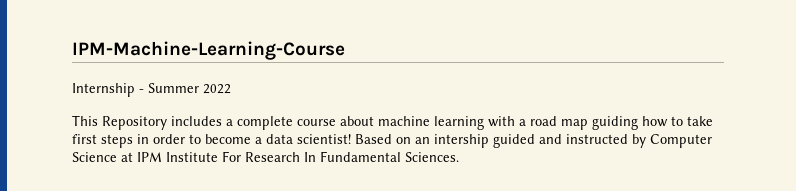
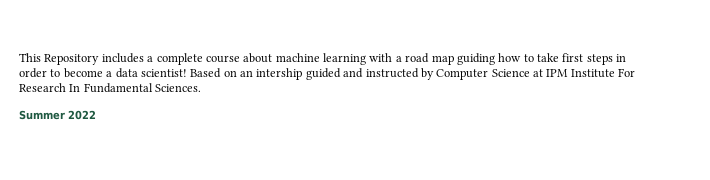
[72,41,345,60] [72,83,231,97] IPM-Machine-Learning-Course // Internship - Summer 2022 // -> (19, 57) none
(459, 157) none -> [19,110,96,120] // Summer 2022

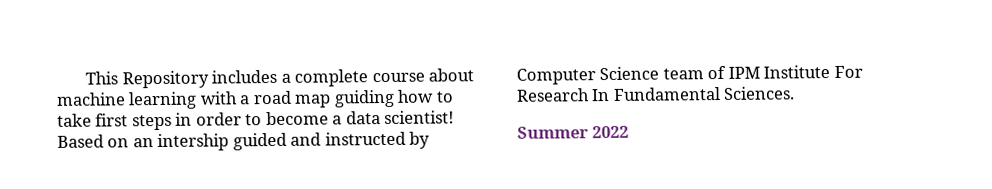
[533,69,543,77] at -> [662,65,727,80] team of

